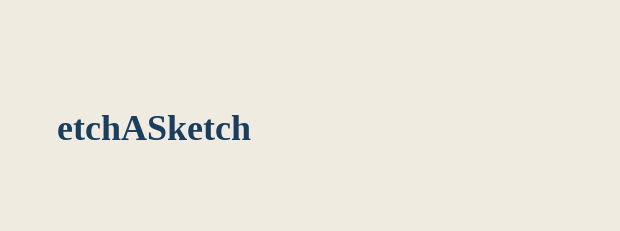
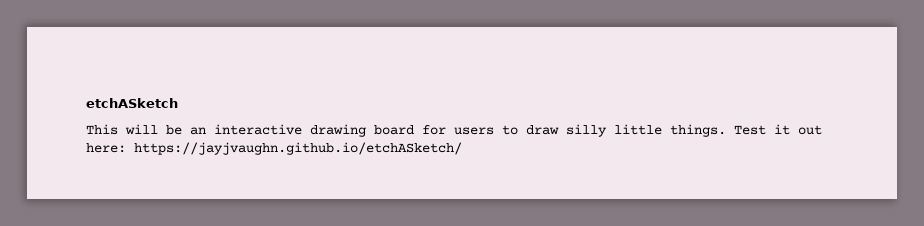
(251, 127) none -> [86,124,822,137] [86,142,462,155] // This will be an interactive drawing board for users to draw silly little things. Test it out here: https://jayjvaughn.github.io/etchASketch/

